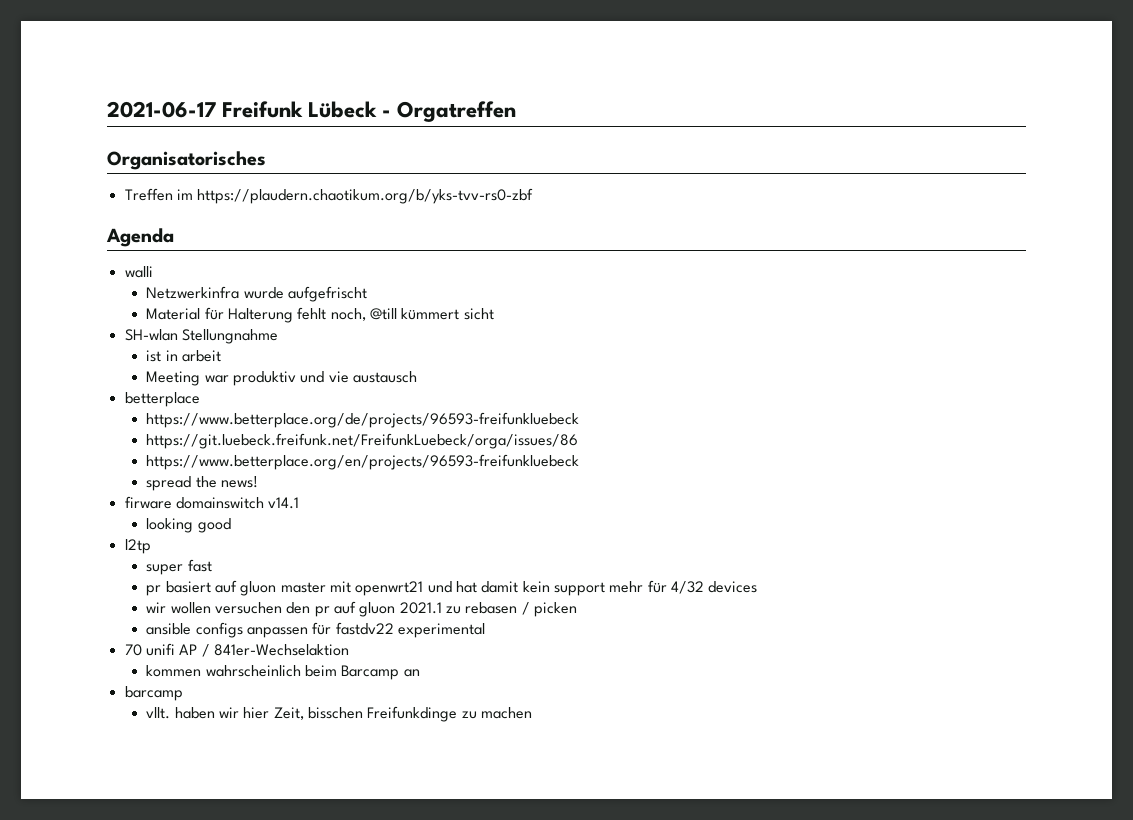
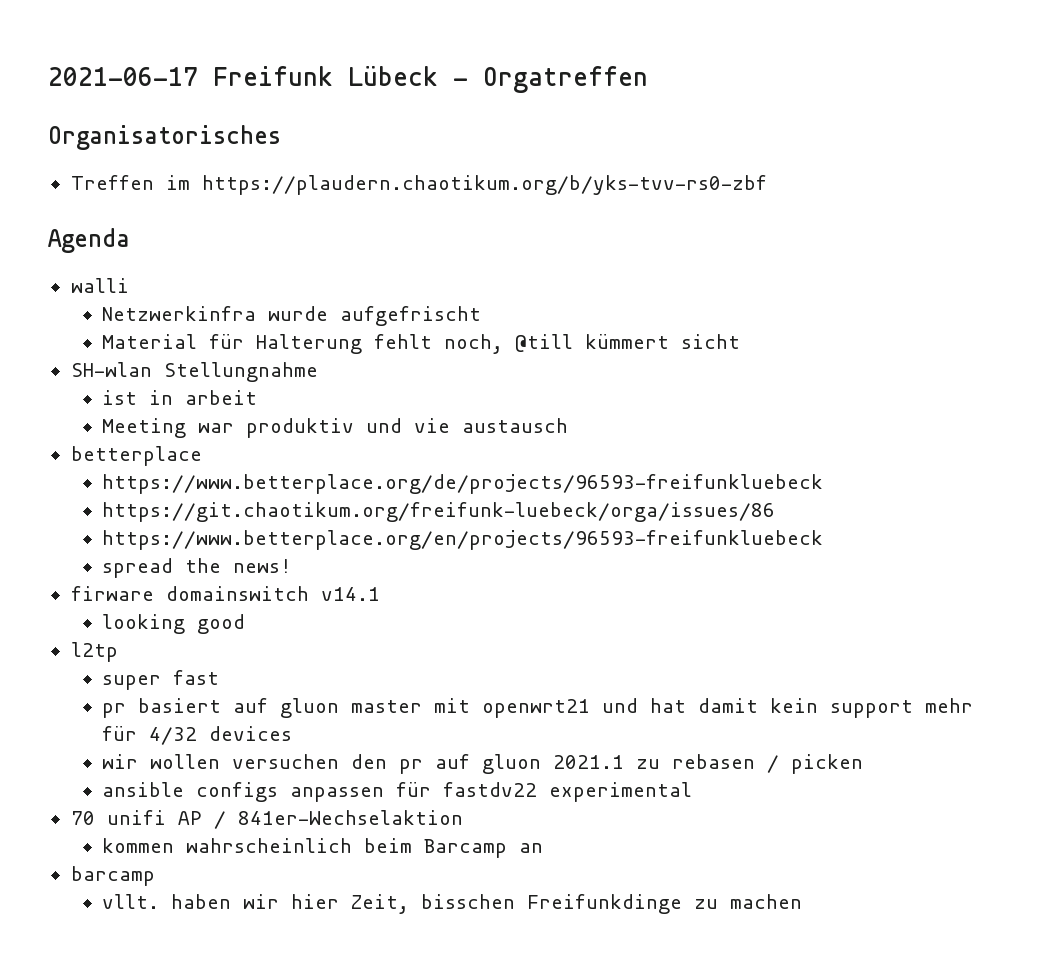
[146,433,579,449] https://git.luebeck.freifunk.net/FreifunkLuebeck/orga/issues/86 -> [102,502,776,522] https://git.chaotikum.org/freifunk-luebeck/orga/issues/86

